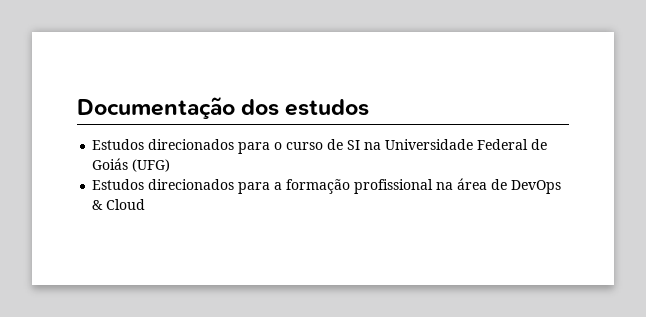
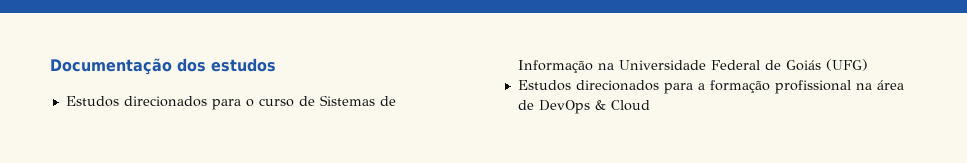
[347,140,361,150] SI -> [319,95,396,106] [517,60,593,73] Sistemas de Informação

